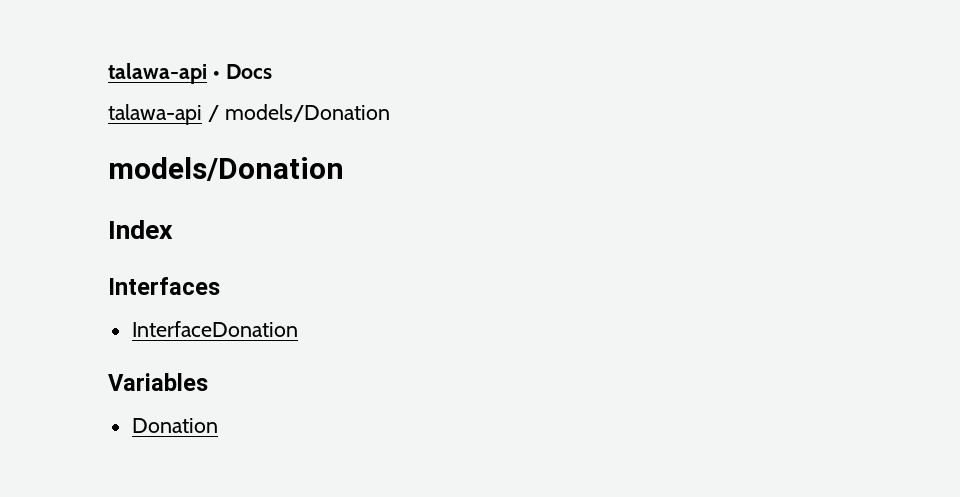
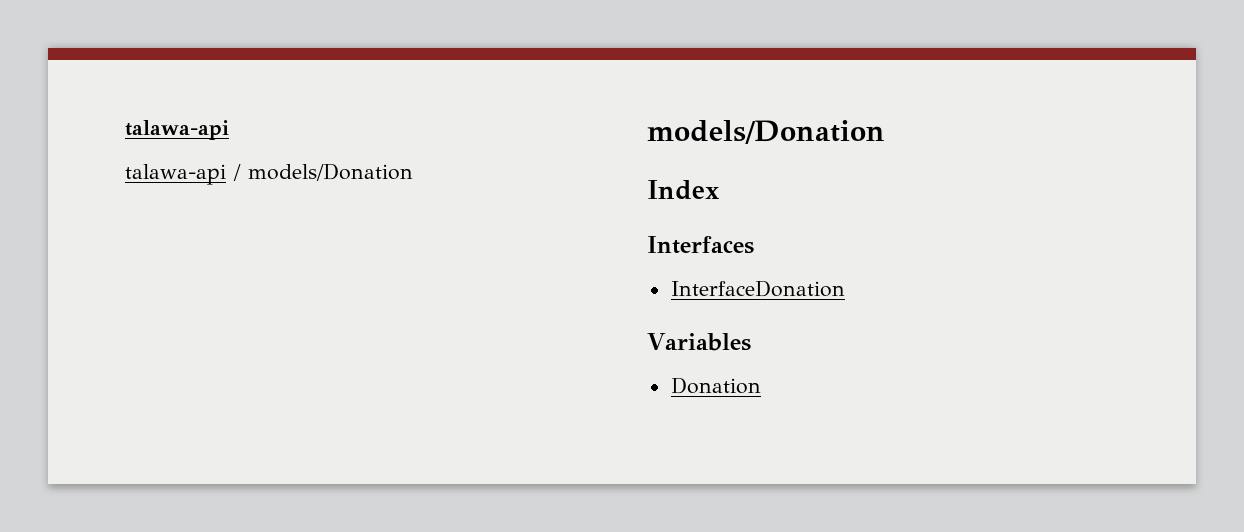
[108,63,272,84] talawa-api • Docs -> [125,120,229,140] talawa-api

